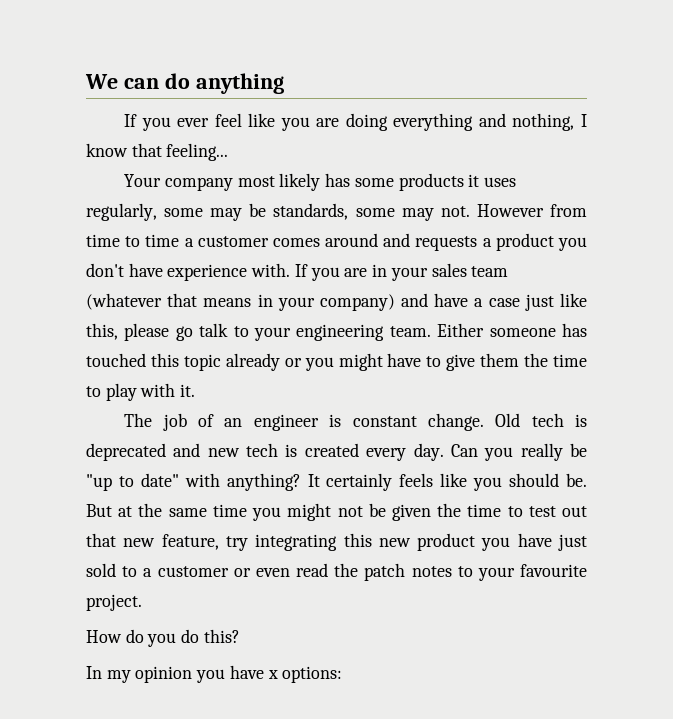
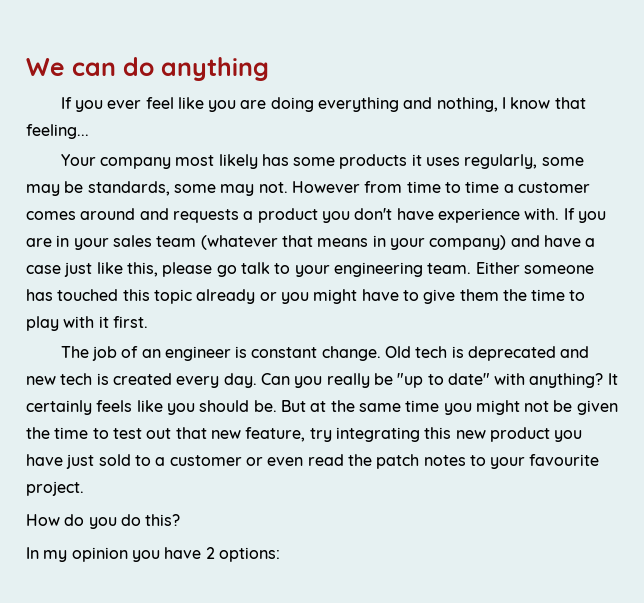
[180,384,196,397] it. -> [98,316,148,328] it first.
[267,670,278,679] x -> [205,547,215,559] 2

